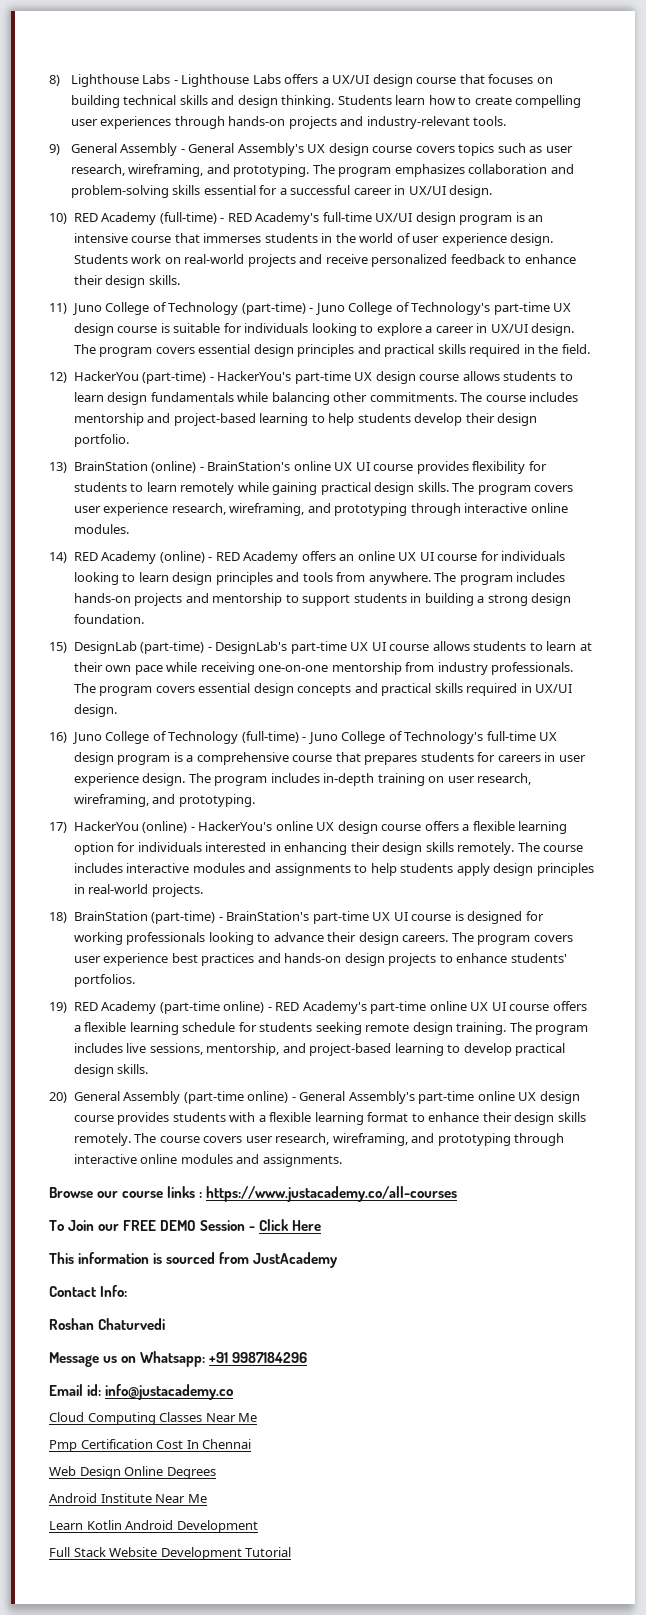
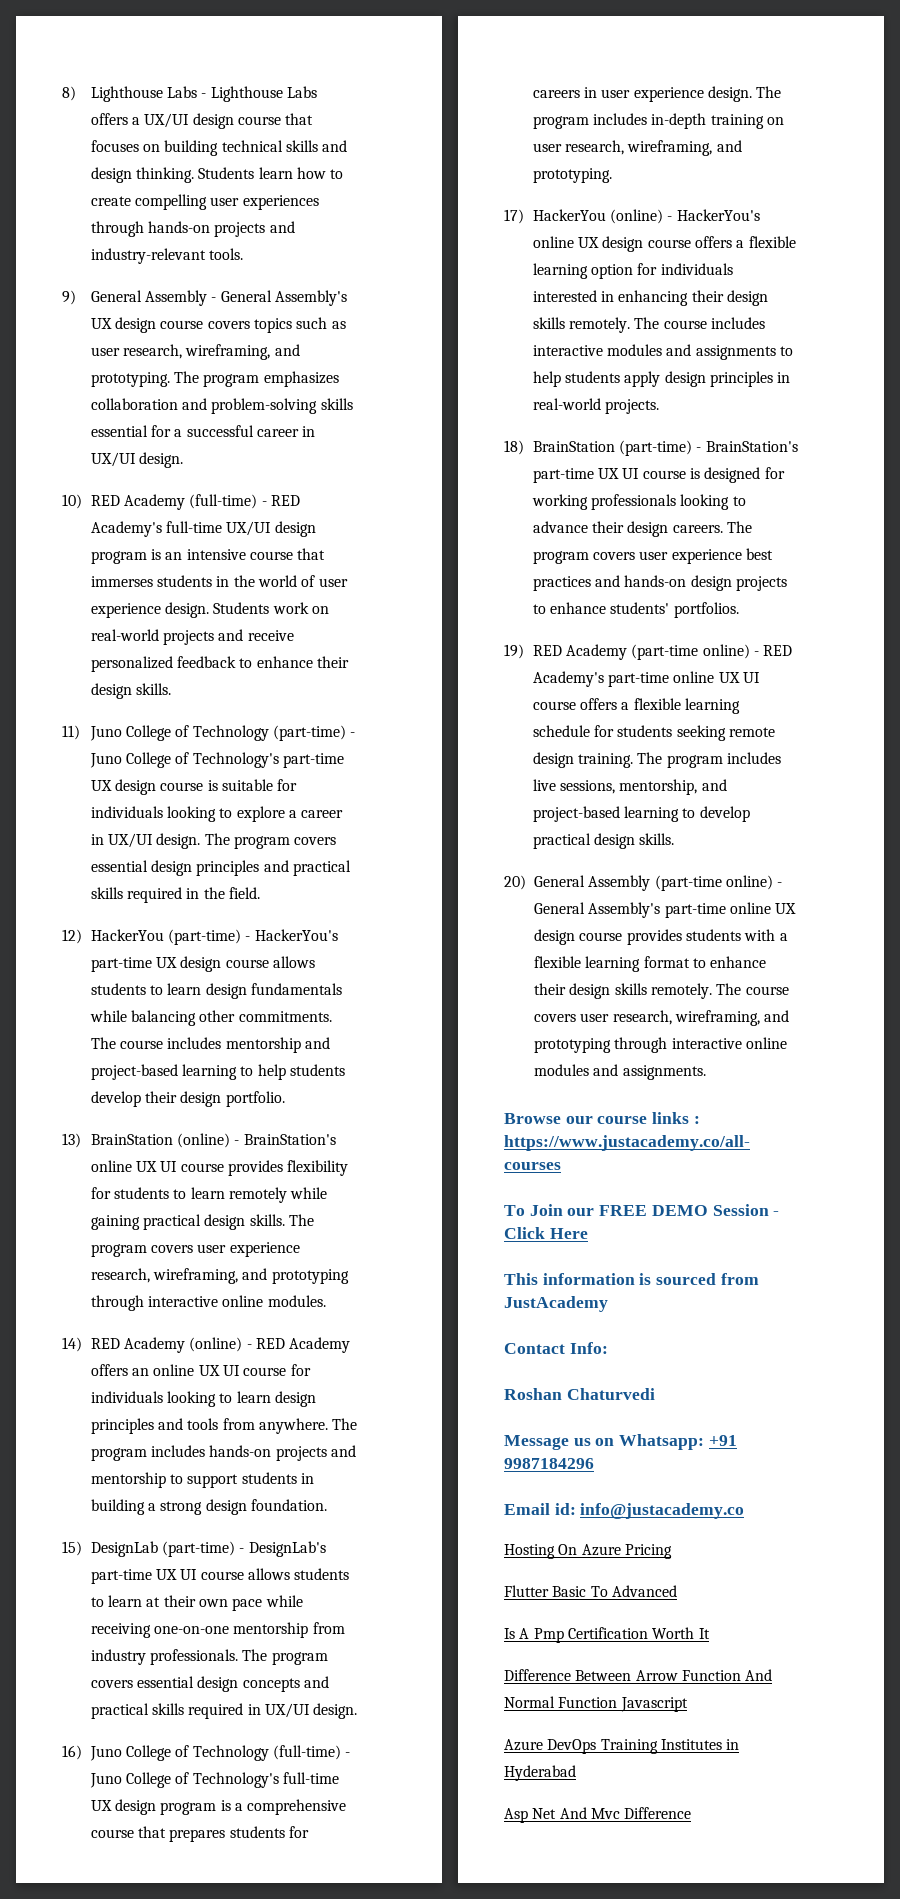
[49,1412,258,1425] [49,1439,252,1452] [49,1466,216,1479] [49,1493,207,1503] [49,1520,258,1533] [49,1547,292,1560] Cloud Computing Classes Near Me // Pmp Certification Cost In Chennai // Web Design Online Degrees // Android Institute Near Me // Learn Kotlin Android Development // Full Stack Website Development Tutorial -> [504,1544,672,1559] [504,1585,677,1597] [504,1627,710,1643] [504,1669,773,1681] [504,1696,688,1712] [504,1739,740,1754] [504,1765,576,1781] [504,1807,692,1823] Hosting On Azure Pricing // Flutter Basic To Advanced // Is A Pmp Certification Worth It // Difference Between Arrow Function And Normal Function Javascript // Azure DevOps Training Institutes in Hyderabad // Asp Net And Mvc Difference

